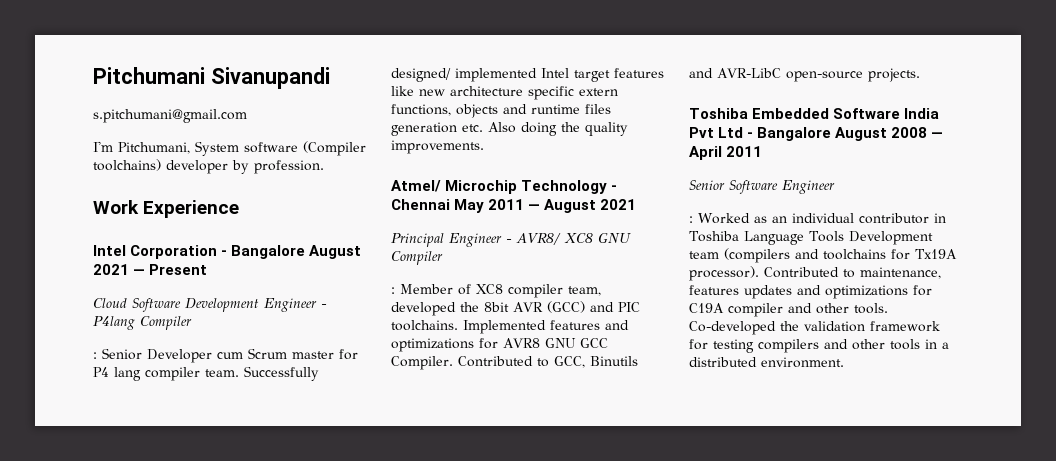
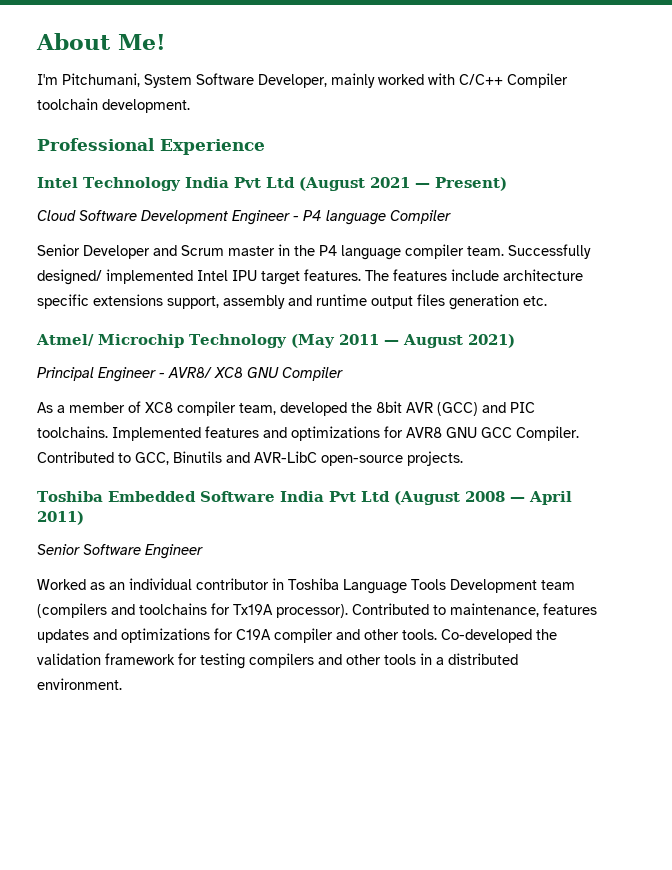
[93,67,330,89] [93,109,247,123] Pitchumani Sivanupandi // s.pitchumani@gmail.com -> [36,33,166,50] About Me!
[244,141,366,156] [93,159,324,174] [93,200,240,218] [93,245,362,259] software (Compiler toolchains) developer by profession. // Work Experience // Intel Corporation - Bangalore August -> [196,73,568,88] [37,98,190,113] [37,138,265,155] [37,177,365,191] Software Developer, mainly worked with C/C++ Compiler toolchain development. // Professional Experience // Intel Technology India Pvt Ltd (August
[149,264,208,275] Present -> [434,177,507,191] Present)
[93,316,192,330] [93,352,97,359] P4lang Compiler // : -> [303,210,451,225] P4 language Compiler //
[217,352,243,359] cum -> [153,245,177,256] and
[339,349,358,360] [93,367,141,381] for P4 lang -> [278,244,401,260] in the P4 language
[574,68,664,82] [391,86,618,100] [391,104,498,118] target features like new architecture specific extern functions, objects -> [232,269,583,285] [37,294,285,309] IPU target features. The features include architecture specific extensions support, assembly
(580, 109) none -> [371,296,413,309] output
[488,122,628,136] [391,140,484,154] Also doing the quality improvements. -> (547, 301) none
[611,185,618,191] [391,199,485,213] - Chennai May -> [290,334,335,348] (May
[600,199,637,210] 2021 -> [467,334,515,348] 2021)
[391,284,453,294] : Member -> [37,402,125,413] As a member
[747,127,888,141] - Bangalore August -> [393,491,460,505] (August
[726,146,763,157] 2011 -> [37,511,84,525] 2011)
[689,216,693,223] : -> (203, 551) none

